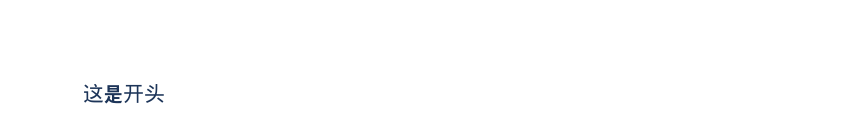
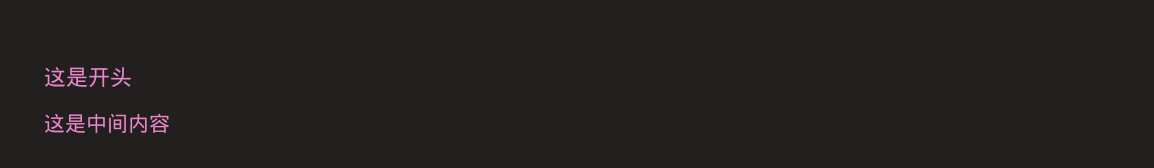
(165, 93) none -> [44,113,170,134] // 这是中间内容

